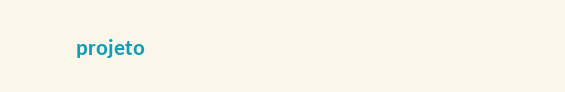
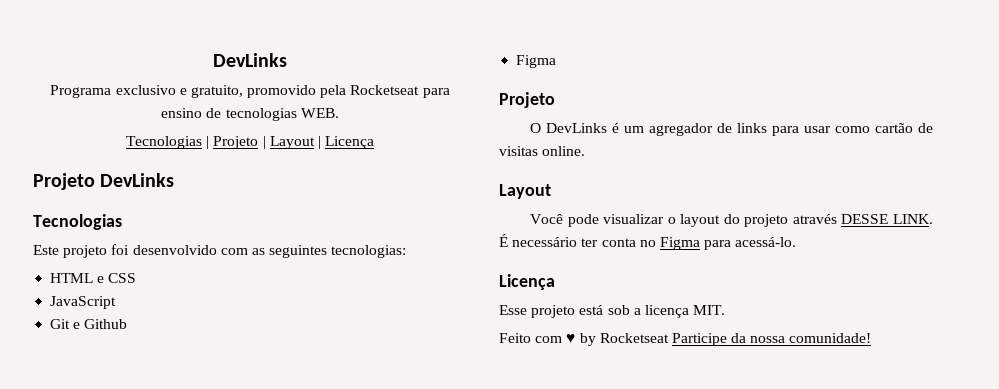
[76,39,145,58] projeto -> [213,53,287,67] [50,85,450,98] [161,108,339,121] [125,136,375,149] [33,173,175,190] [33,214,122,230] [33,244,407,258] [50,273,137,283] [50,296,117,309] [50,319,128,329] [516,55,557,68] [499,92,555,108] [530,123,933,136] [499,146,586,156] [499,184,551,199] [530,214,934,227] [499,234,797,250] [499,274,555,290] [499,305,726,318] [499,333,872,346] DevLinks // Programa exclusivo e gratuito, promovido pela Rocketseat para ensino de tecnologias WEB. // Tecnologias | Projeto | Layout | Licença // Projeto DevLinks // Tecnologias // Este projeto foi desenvolvido com as seguintes tecnologias: // HTML e CSS // JavaScript // Git e Github // Figma // Projeto // O DevLinks é um agregador de links para usar como cartão de visitas online. // Layout // Você pode visualizar o layout do projeto através DESSE LINK. É necessário ter conta no Figma para acessá-lo. // Licença // Esse projeto está sob a licença MIT. // Feito com ♥ by Rocketseat Participe da nossa comunidade!

